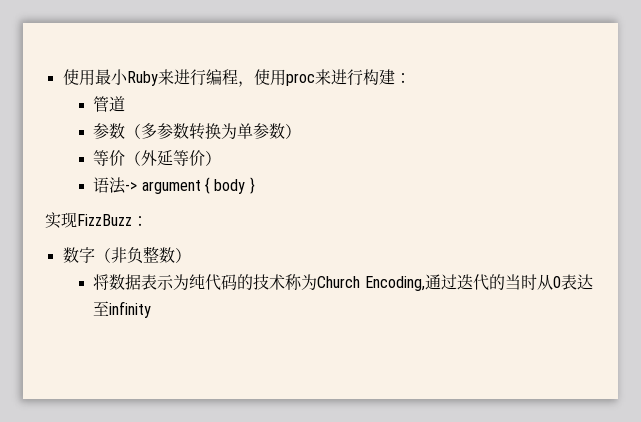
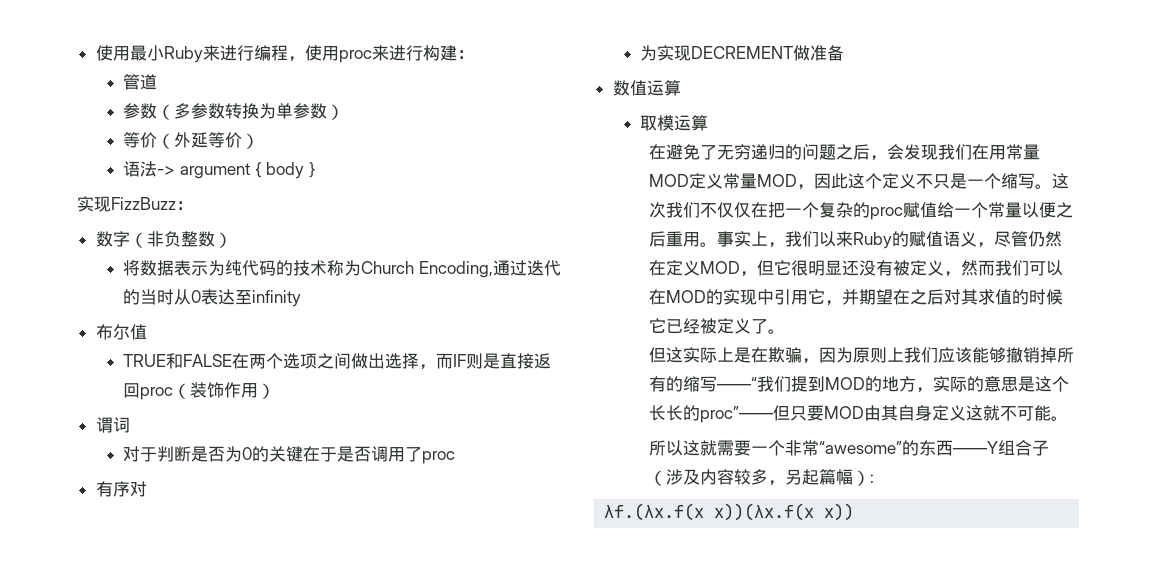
(152, 309) none -> [95,324,147,340] [123,353,552,370] [123,382,276,400] [95,417,130,433] [123,446,456,464] [95,481,147,497] [640,45,845,61] [612,80,681,96] [640,115,709,131] [649,144,1041,161] [649,173,1070,190] [649,202,1074,220] [649,231,1063,249] [649,260,1064,277] [649,289,1064,306] [649,318,786,334] [649,347,1075,364] [649,376,1070,393] [649,405,1069,423] [649,440,1050,456] [649,469,875,486] [604,503,855,521] // 布尔值 // TRUE和FALSE在两个选项之间做出选择，而IF则是直接返回proc（装饰作用） // 谓词 // 对于判断是否为0的关键在于是否调用了proc // 有序对 // 为实现DECREMENT做准备 // 数值运算 // 取模运算 // 在避免了无穷递归的问题之后，会发现我们在用常量MOD定义常量MOD，因此这个定义不只是一个缩写。这次我们不仅仅在把一个复杂的proc赋值给一个常量以便之后重用。事实上，我们以来Ruby的赋值语义，尽管仍然在定义MOD，但它很明显还没有被定义，然而我们可以在MOD的实现中引用它，并期望在之后对其求值的时候它已经被定义了。 // 但这实际上是在欺骗，因为原则上我们应该能够撤销掉所有的缩写——“我们提到MOD的地方，实际的意思是这个长长的proc”——但只要MOD由其自身定义这就不可能。 // 所以这就需要一个非常“awesome”的东西——Y组合子（涉及内容较多，另起篇幅）: // λf.(λx.f(x x))(λx.f(x x))

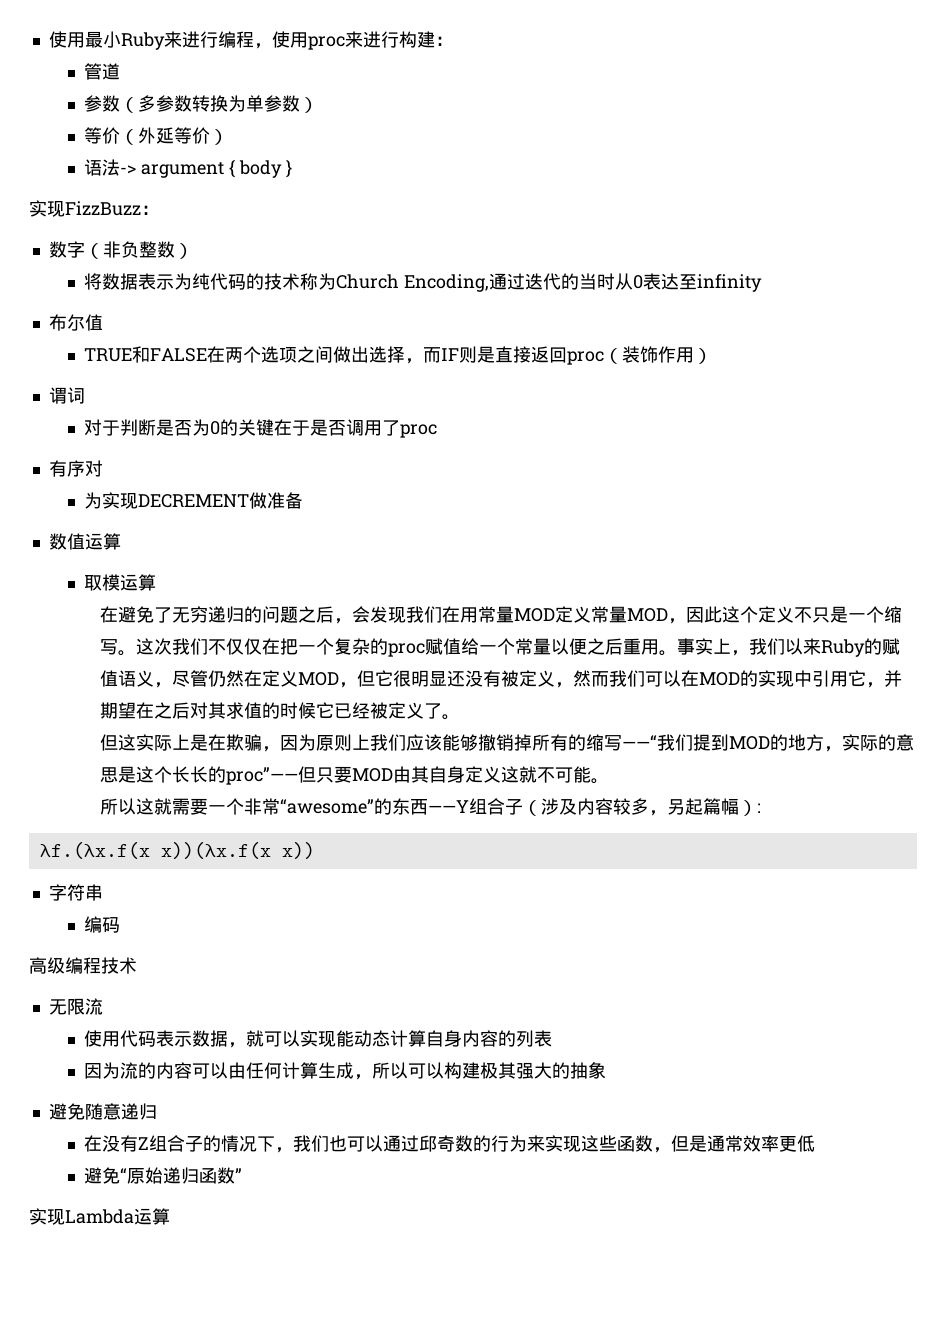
(855, 512) none -> [48,884,103,901] [84,916,121,933] [29,957,137,974] [48,998,103,1015] [84,1030,553,1048] [84,1062,607,1080] [48,1103,157,1120] [84,1135,816,1153] [84,1167,243,1184] [29,1208,170,1225] // 字符串 // 编码 // 高级编程技术 // 无限流 // 使用代码表示数据，就可以实现能动态计算自身内容的列表 // 因为流的内容可以由任何计算生成，所以可以构建极其强大的抽象 // 避免随意递归 // 在没有Z组合子的情况下，我们也可以通过邱奇数的行为来实现这些函数，但是通常效率更低 // 避免“原始递归函数” // 实现Lambda运算

